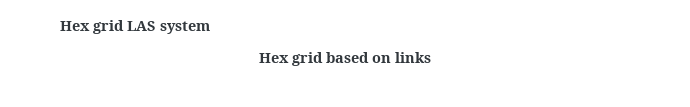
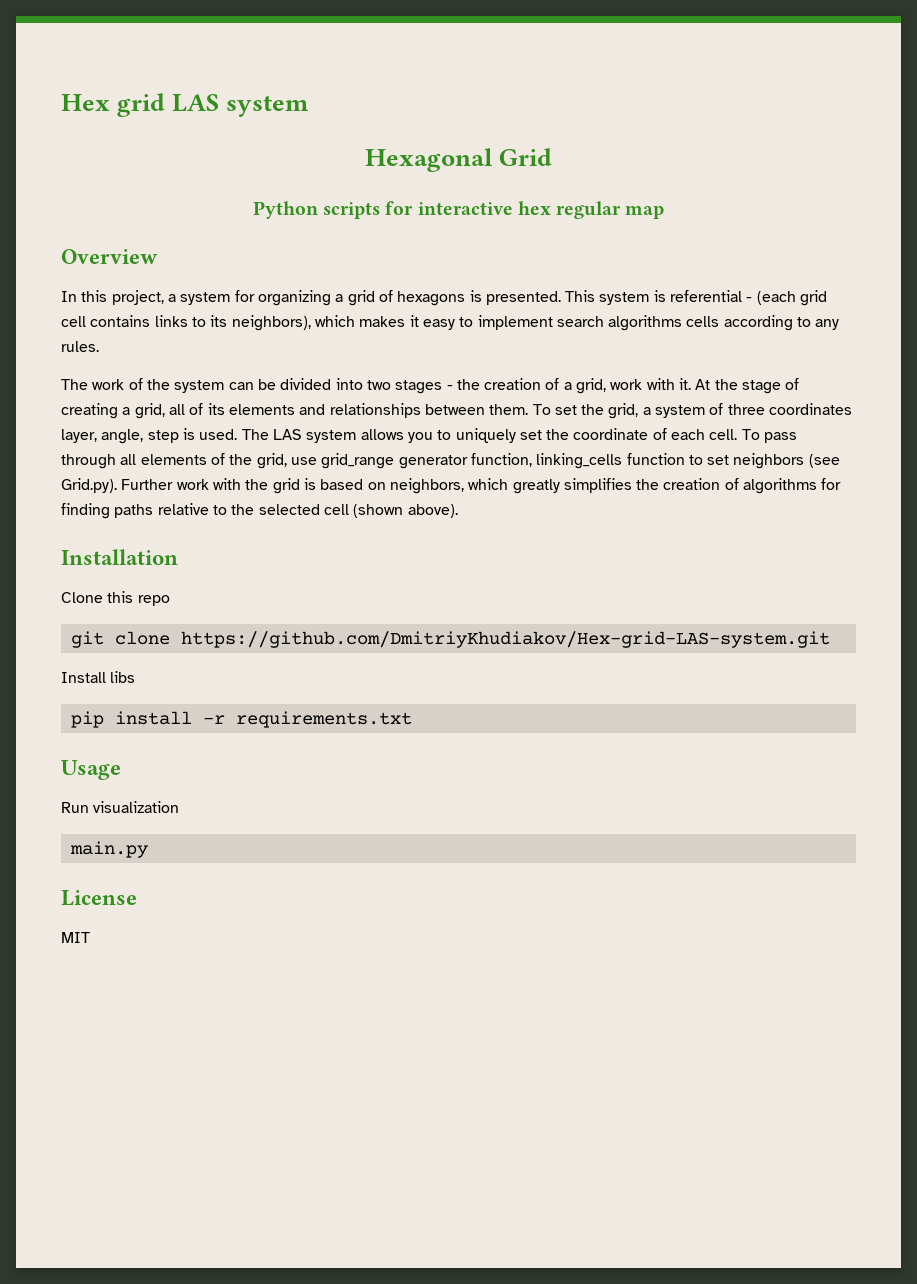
[259,52,431,66] Hex grid based on links -> [364,148,553,172] [252,201,665,219] [61,249,158,264] [61,290,828,306] [61,315,840,331] [61,341,99,352] [61,378,800,394] [61,403,853,419] [61,428,798,444] [61,453,840,469] [61,478,842,494] [61,503,458,519] [61,549,178,565] [61,591,170,606] [70,631,830,648] [61,671,136,683] [70,711,412,728] [61,760,121,780] [61,801,180,813] [69,841,148,858] [61,890,137,906] [61,932,90,943] Hexagonal Grid // Python scripts for interactive hex regular map // Overview // In this project, a system for organizing a grid of hexagons is presented. This system is referential - (each grid cell contains links to its neighbors), which makes it easy to implement search algorithms cells according to any rules. // The work of the system can be divided into two stages - the creation of a grid, work with it. At the stage of creating a grid, all of its elements and relationships between them. To set the grid, a system of three coordinates layer, angle, step is used. The LAS system allows you to uniquely set the coordinate of each cell. To pass through all elements of the grid, use grid_range generator function, linking_cells function to set neighbors (see Grid.py). Further work with the grid is based on neighbors, which greatly simplifies the creation of algorithms for finding paths relative to the selected cell (shown above). // Installation // Clone this repo // git clone https://github.com/DmitriyKhudiakov/Hex-grid-LAS-system.git // Install libs // pip install -r requirements.txt // Usage // Run visualization // main.py // License // MIT

